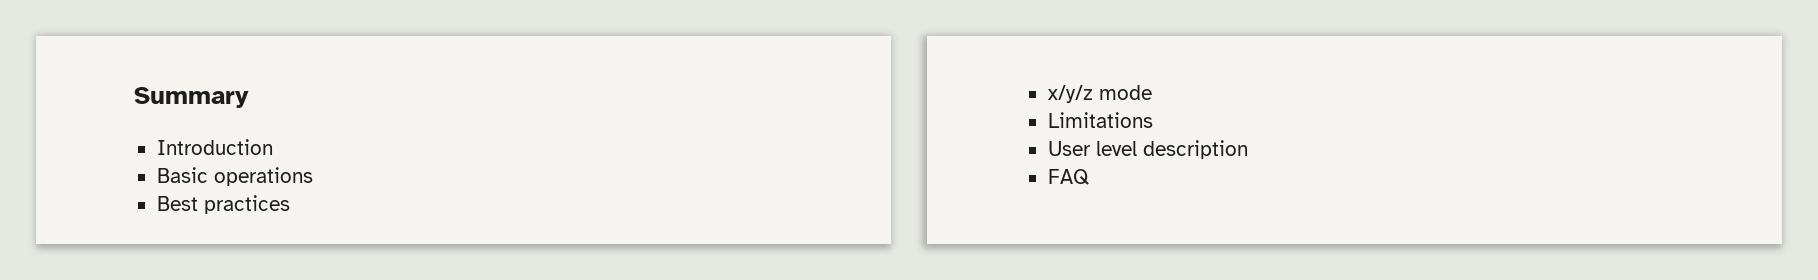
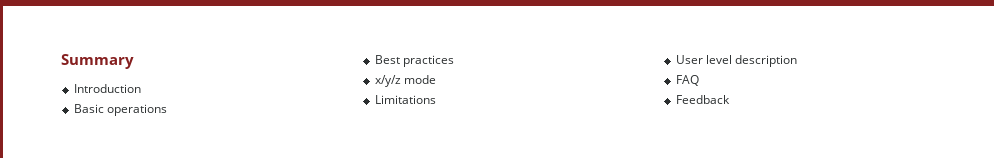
(1089, 177) none -> [675,95,730,104] // Feedback

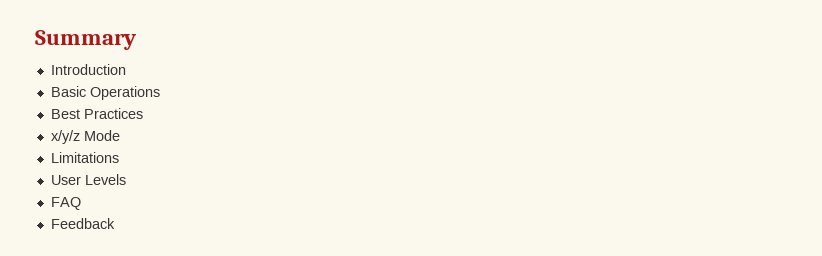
[106,104,167,116] operations -> [89,86,160,100] Operations
[402,55,454,67] practices -> [83,108,143,119] Practices
[403,75,436,84] mode -> [83,130,120,141] Mode
[705,55,797,67] level description -> [84,174,126,185] Levels

